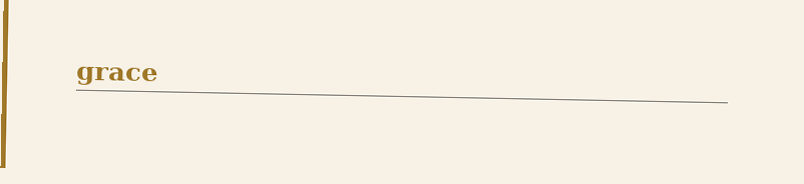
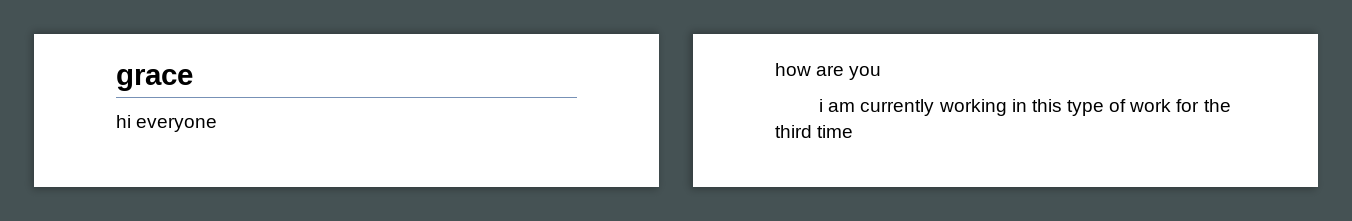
(159, 76) none -> [116,115,218,132] [775,63,882,80] [819,99,1231,116] [775,125,854,138] // hi everyone // how are you // i am currently working in this type of work for the third time

